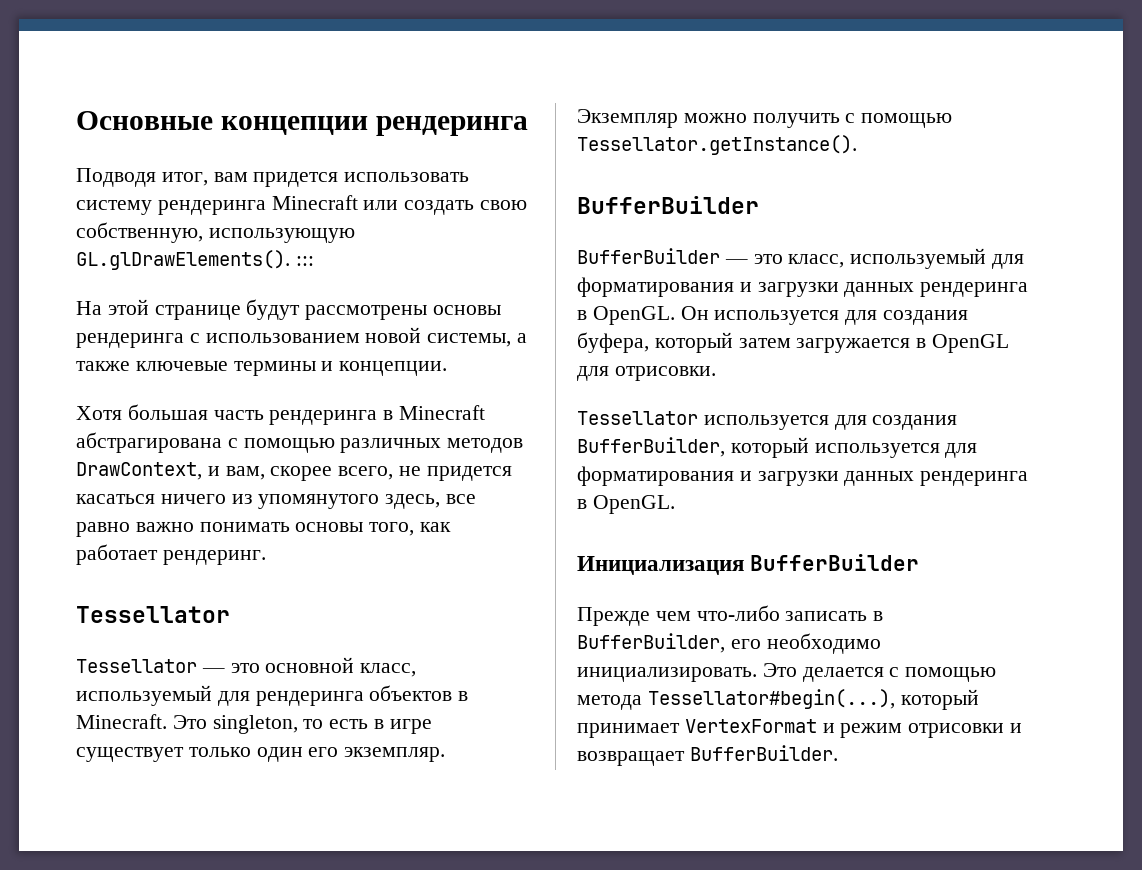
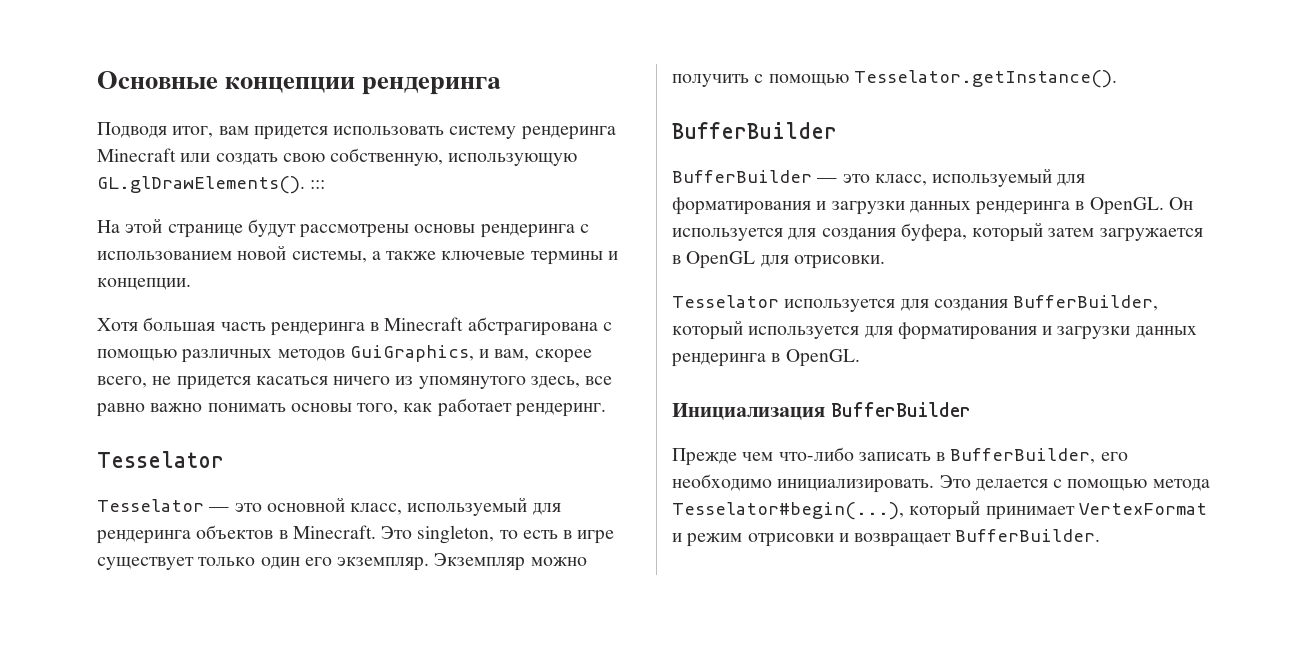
[76,462,202,480] DrawContext, -> [349,345,474,362] GuiGraphics,
[76,606,230,623] [76,659,197,673] Tessellator // Tessellator -> [97,451,224,468] [97,499,204,512] Tesselator // Tesselator
[577,135,857,155] Tessellator.getInstance(). -> [853,70,1117,88] Tesselator.getInstance().
[577,411,698,425] Tessellator -> [672,295,779,308] Tesselator
[647,689,895,709] Tessellator#begin(...), -> [672,502,904,520] Tesselator#begin(...),

